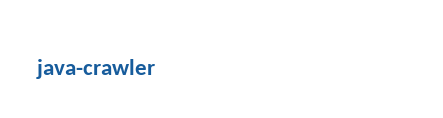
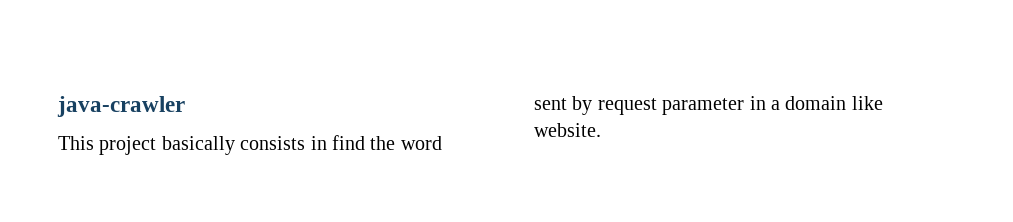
(155, 69) none -> [58,135,442,155] [534,96,883,115] [534,123,601,137] // This project basically consists in find the word sent by request parameter in a domain like website.

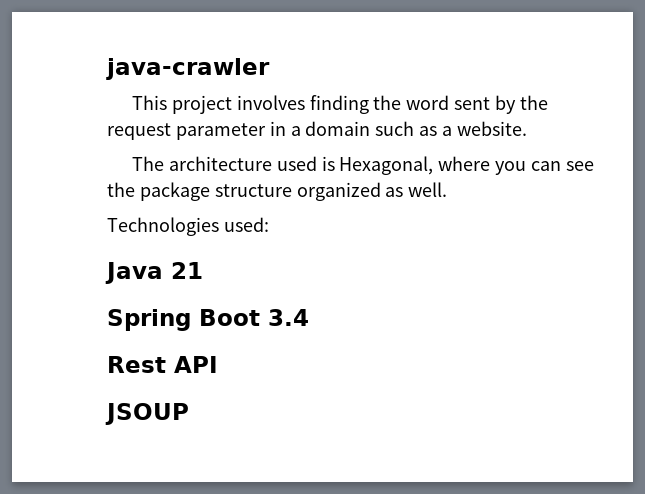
[161,135,365,155] basically consists in find -> [236,95,369,114] involves finding
(593, 105) none -> [519,95,548,110] the
[851,96,883,110] [534,123,601,137] like website. -> [375,121,527,136] [131,156,594,175] [107,182,448,201] [107,217,269,236] [105,262,203,284] [107,309,309,331] [107,356,218,373] [105,403,189,425] such as a website. // The architecture used is Hexagonal, where you can see the package structure organized as well. // Technologies used: // Java 21 // Spring Boot 3.4 // Rest API // JSOUP

